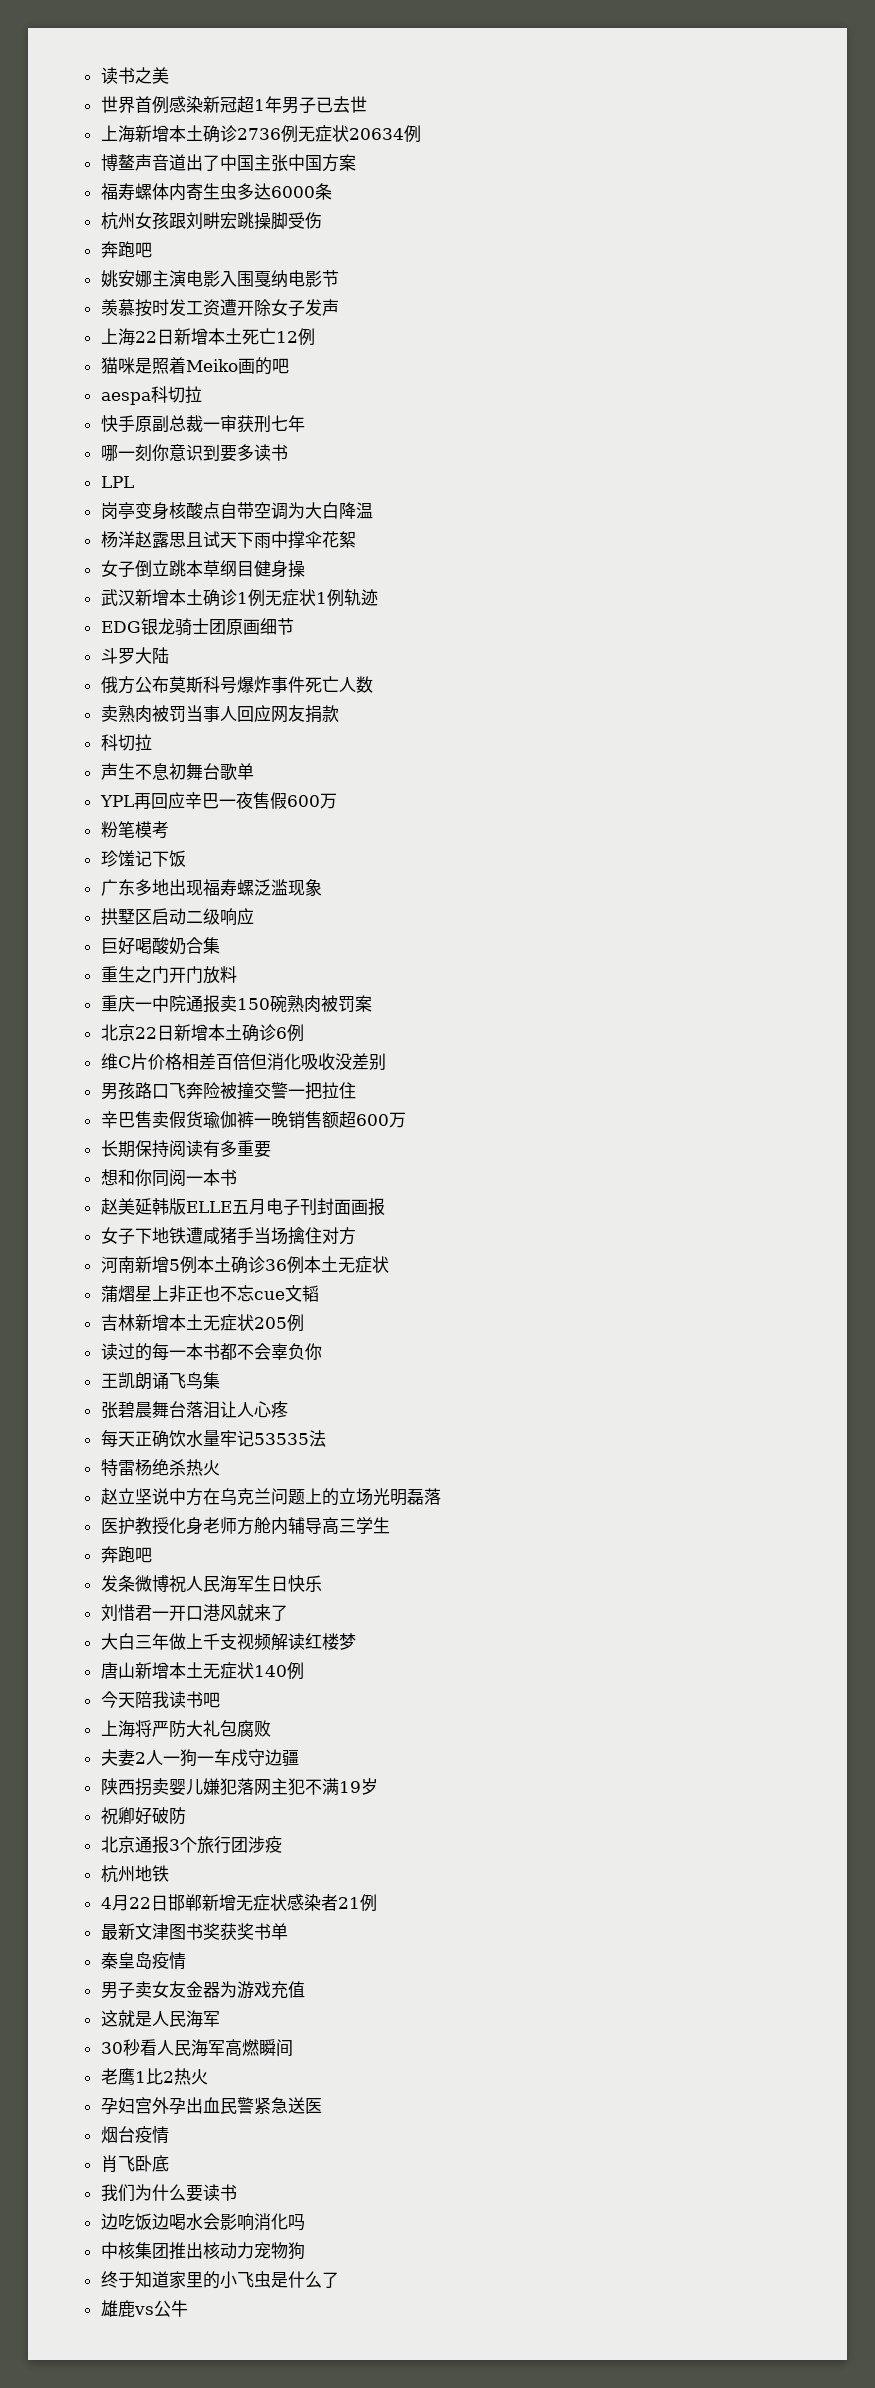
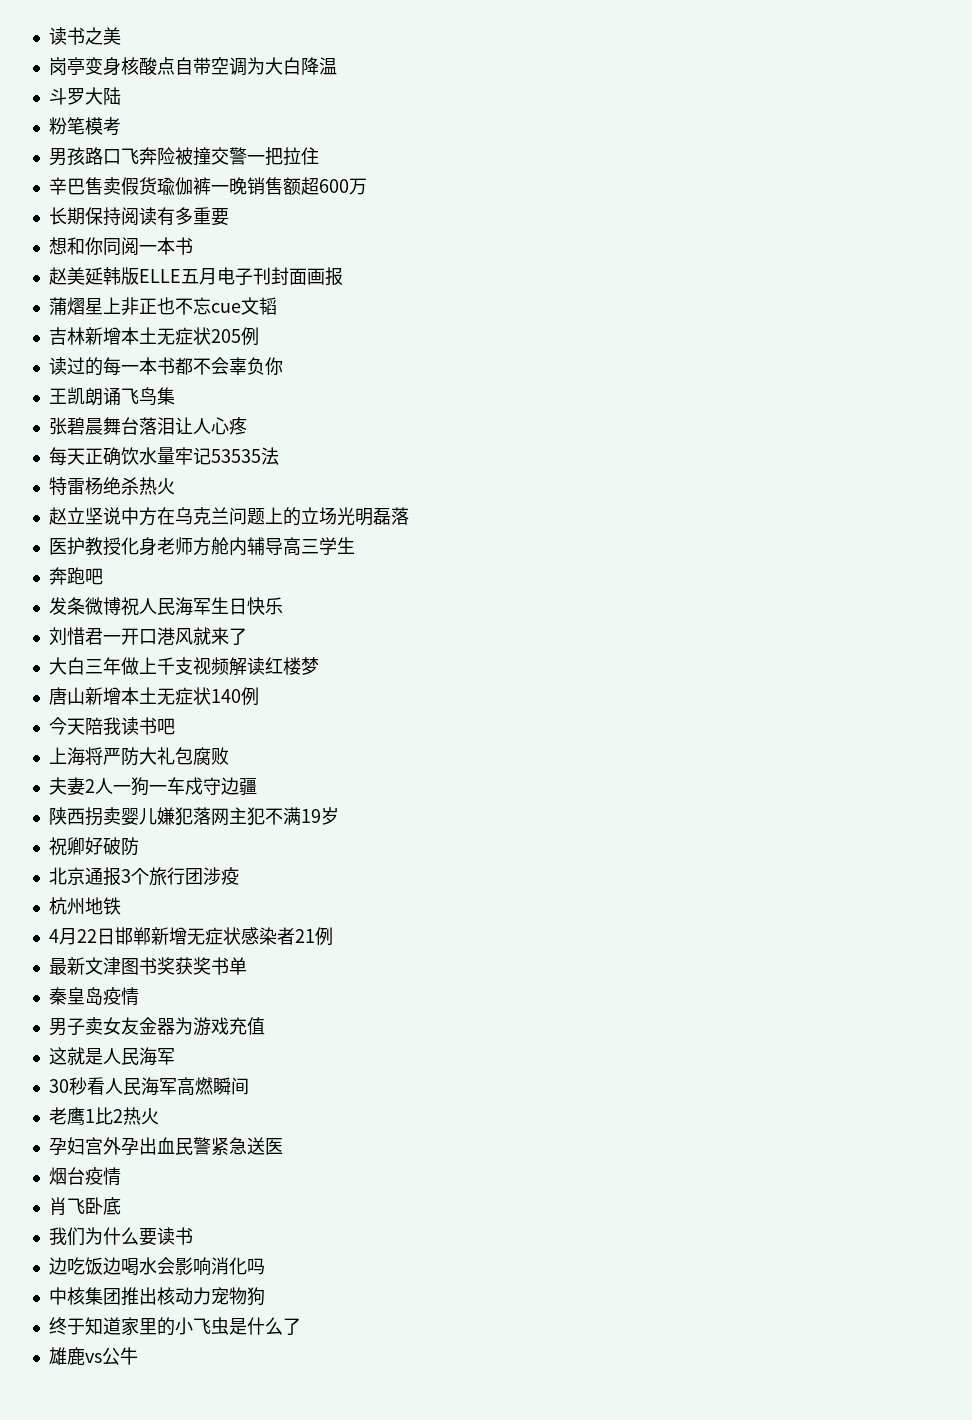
[100,96,367,114] [100,125,421,143] [100,154,356,172] [100,183,332,201] [100,212,322,230] [100,241,152,258] [100,270,339,288] [100,299,339,317] [100,328,315,346] [100,357,289,375] [100,386,202,405] [100,415,305,433] [100,444,288,462] [100,476,134,488] // 世界首例感染新冠超1年男子已去世 // 上海新增本土确诊2736例无症状20634例 // 博鳌声音道出了中国主张中国方案 // 福寿螺体内寄生虫多达6000条 // 杭州女孩跟刘畊宏跳操脚受伤 // 奔跑吧 // 姚安娜主演电影入围戛纳电影节 // 羡慕按时发工资遭开除女子发声 // 上海22日新增本土死亡12例 // 猫咪是照着Meiko画的吧 // aespa科切拉 // 快手原副总裁一审获刑七年 // 哪一刻你意识到要多读书 // LPL -> (121, 36) none
[100,531,356,549] [100,560,305,578] [100,589,378,607] [100,618,294,636] [100,647,169,664] [100,676,373,694] [100,705,339,723] [100,734,152,752] [100,763,254,781] [99,792,337,810] [100,821,169,839] [100,850,186,867] [100,879,322,896] [100,908,254,926] [100,937,220,955] [100,966,237,984] [100,995,372,1013] [100,1024,304,1042] [100,1053,386,1071] 杨洋赵露思且试天下雨中撑伞花絮 // 女子倒立跳本草纲目健身操 // 武汉新增本土确诊1例无症状1例轨迹 // EDG银龙骑士团原画细节 // 斗罗大陆 // 俄方公布莫斯科号爆炸事件死亡人数 // 卖熟肉被罚当事人回应网友捐款 // 科切拉 // 声生不息初舞台歌单 // YPL再回应辛巴一夜售假600万 // 粉笔模考 // 珍馐记下饭 // 广东多地出现福寿螺泛滥现象 // 拱墅区启动二级响应 // 巨好喝酸奶合集 // 重生之门开门放料 // 重庆一中院通报卖150碗熟肉被罚案 // 北京22日新增本土确诊6例 // 维C片价格相差百倍但消化吸收没差别 -> [48,87,121,105] [48,117,121,136] 斗罗大陆 // 粉笔模考
[100,1226,356,1245] [100,1256,389,1274] // 女子下地铁遭咸猪手当场擒住对方 // 河南新增5例本土确诊36例本土无症状 -> (343, 276) none

